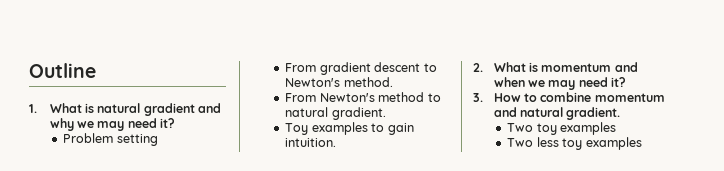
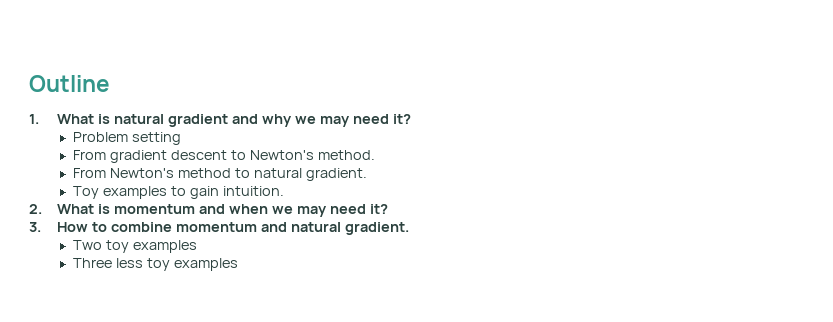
[507,138,534,147] Two -> [73,258,113,268] Three

